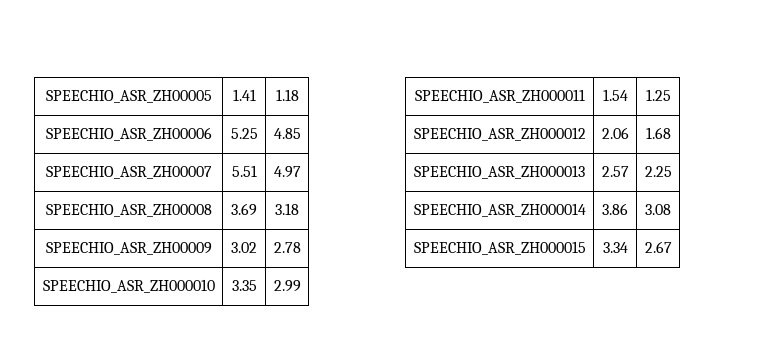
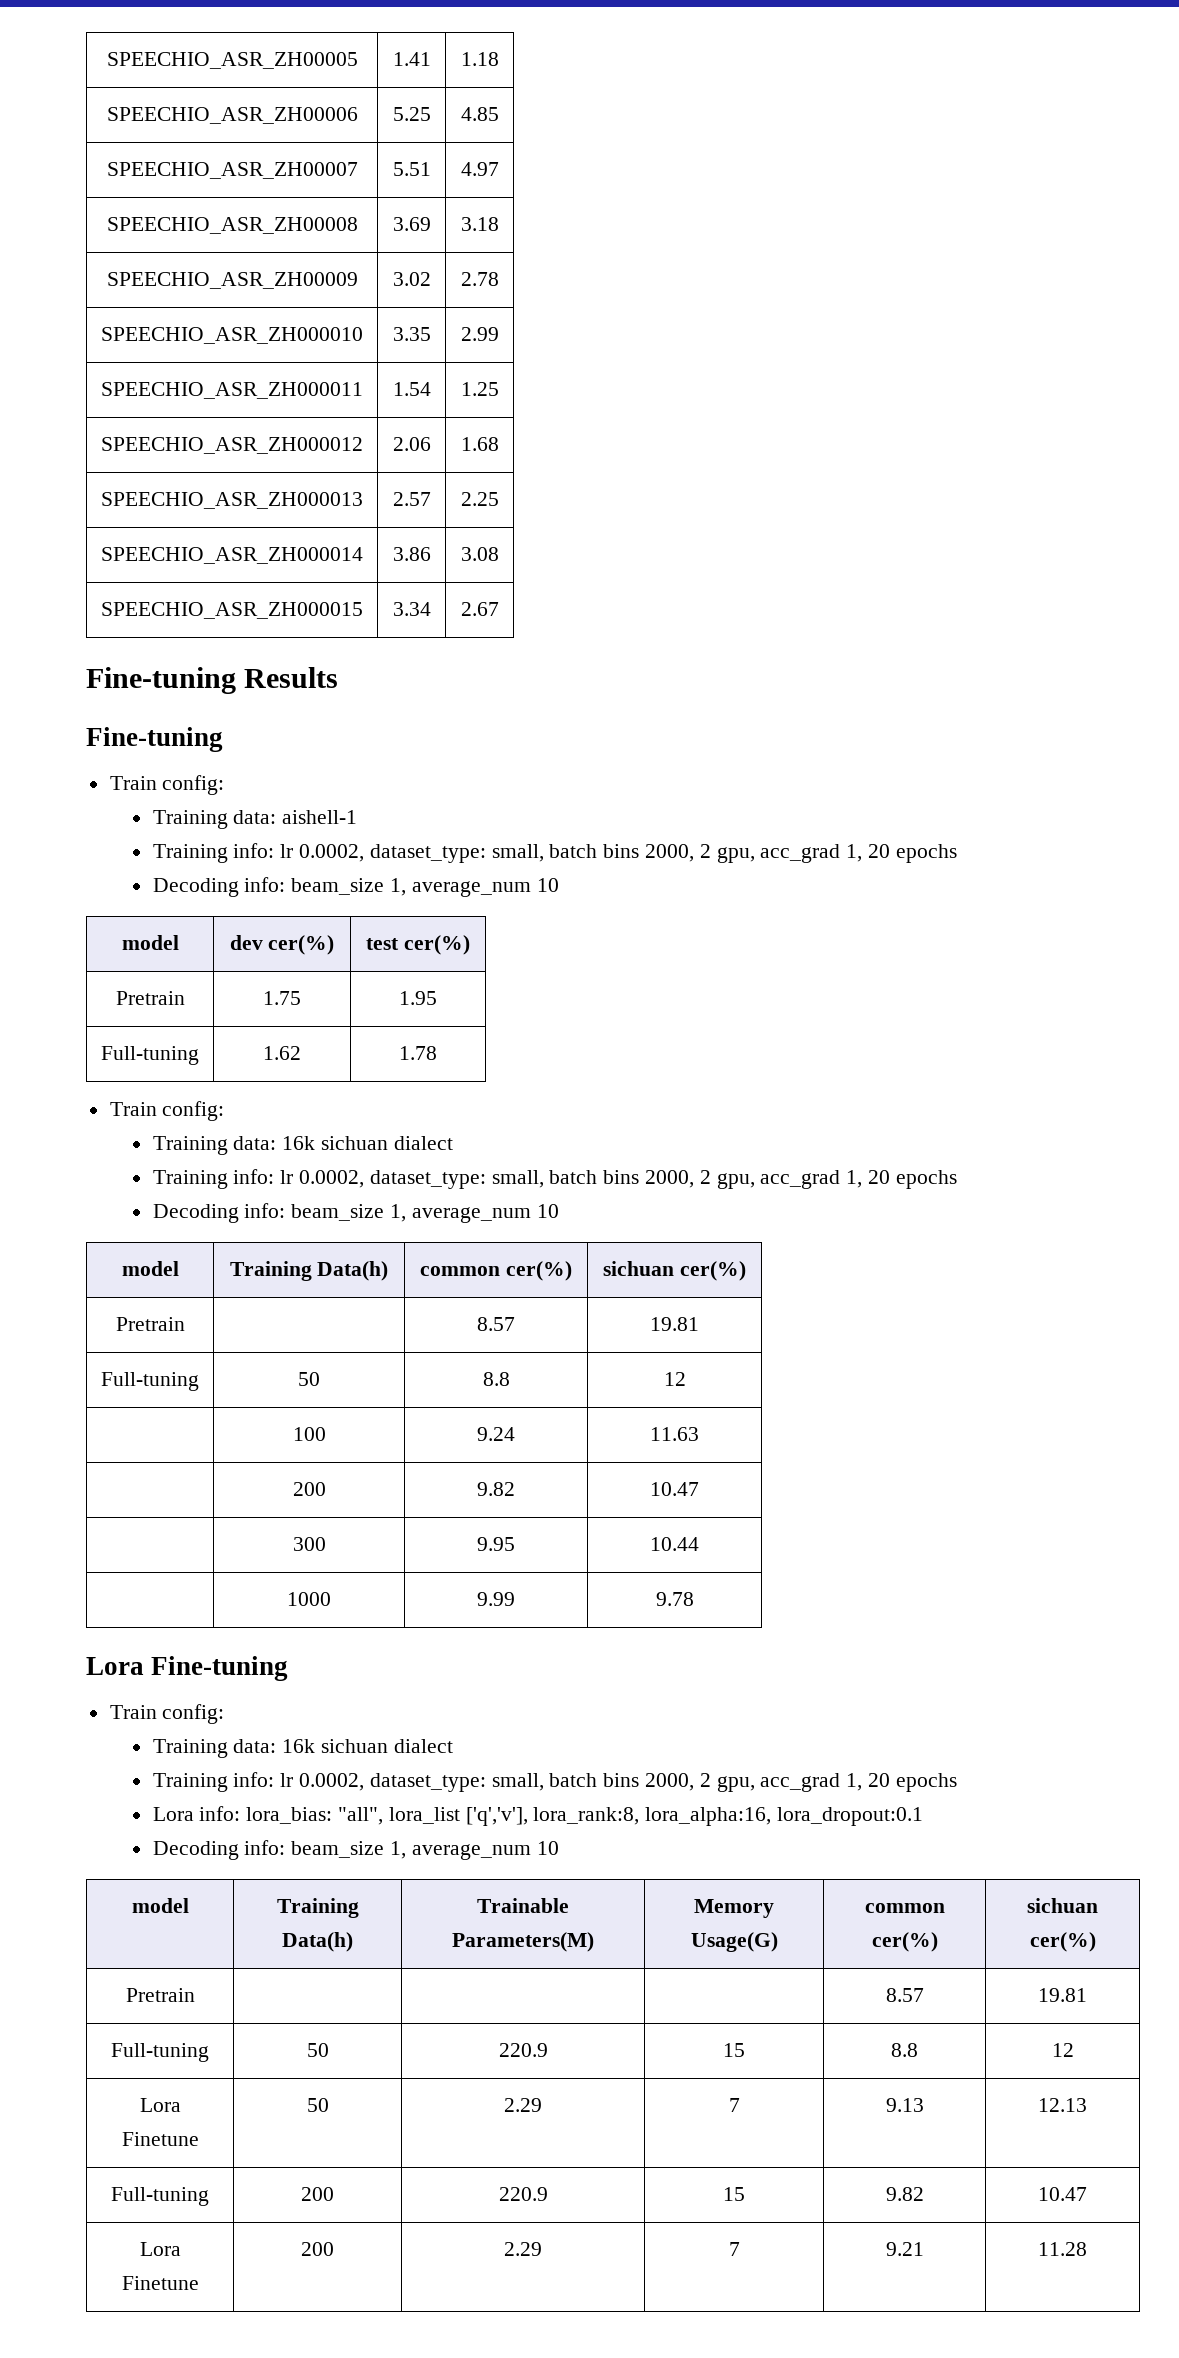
(672, 247) none -> [86,667,339,694] [86,727,223,752] [109,775,225,795] [152,810,358,829] [152,843,957,863] [152,877,559,897] [121,935,179,950] [229,935,335,955] [366,935,470,955] [115,991,185,1005] [263,991,301,1005] [399,991,437,1005] [101,1046,199,1065] [263,1046,301,1060] [399,1046,437,1060] [109,1101,225,1121] [152,1136,453,1155] [152,1169,957,1189] [152,1203,559,1223] [121,1261,179,1276] [229,1261,389,1281] [420,1261,572,1281] [603,1261,746,1281] [115,1317,185,1331] [477,1317,515,1331] [650,1317,699,1331] [101,1372,199,1391] [298,1372,320,1386] [482,1372,510,1386] [663,1372,686,1386] [292,1427,326,1441] [477,1427,515,1441] [650,1427,699,1441] [292,1482,326,1496] [477,1482,515,1496] [650,1482,699,1496] [292,1537,326,1551] [477,1537,515,1551] [650,1537,699,1551] [287,1592,331,1606] [477,1592,515,1606] [655,1592,694,1606] [86,1656,289,1681] [109,1704,225,1724] [152,1739,453,1758] [152,1772,957,1792] [152,1806,924,1826] [152,1840,559,1860] [131,1898,189,1913] [276,1898,359,1918] [282,1932,353,1952] [477,1898,569,1913] [452,1932,594,1952] [694,1899,774,1918] [690,1932,778,1952] [864,1903,945,1913] [871,1932,938,1952] [1027,1898,1098,1913] [1029,1932,1096,1952] [125,1988,195,2002] [885,1988,924,2002] [1038,1988,1087,2002] [111,2043,209,2062] [306,2043,329,2057] [498,2043,548,2057] [723,2043,745,2057] [891,2043,918,2057] [1051,2043,1074,2057] [139,2098,181,2112] [121,2132,199,2146] [306,2098,329,2112] [504,2098,542,2112] [728,2098,740,2112] [885,2098,924,2112] [1038,2098,1087,2112] [111,2187,209,2206] [301,2187,334,2201] [498,2187,548,2201] [723,2187,745,2201] [885,2187,924,2201] [1038,2187,1087,2201] [139,2242,181,2256] [121,2276,199,2290] [301,2242,334,2256] [504,2242,542,2256] [728,2242,740,2256] [885,2242,924,2256] [1038,2242,1087,2256] // Fine-tuning Results // Fine-tuning // Train config: // Training data: aishell-1 // Training info: lr 0.0002, dataset_type: small, batch bins 2000, 2 gpu, acc_grad 1, 20 epochs // Decoding info: beam_size 1, average_num 10 // model | dev cer(%) | test cer(%) // Pretrain | 1.75 | 1.95 // Full-tuning | 1.62 | 1.78 // Train config: // Training data: 16k sichuan dialect // Training info: lr 0.0002, dataset_type: small, batch bins 2000, 2 gpu, acc_grad 1, 20 epochs // Decoding info: beam_size 1, average_num 10 // model | Training Data(h) | common cer(%) | sichuan cer(%) // Pretrain | | 8.57 | 19.81 // Full-tuning | 50 | 8.8 | 12 // | 100 | 9.24 | 11.63 // | 200 | 9.82 | 10.47 // | 300 | 9.95 | 10.44 // | 1000 | 9.99 | 9.78 // Lora Fine-tuning // Train config: // Training data: 16k sichuan dialect // Training info: lr 0.0002, dataset_type: small, batch bins 2000, 2 gpu, acc_grad 1, 20 epochs // Lora info: lora_bias: "all", lora_list ['q','v'], lora_rank:8, lora_alpha:16, lora_dropout:0.1 // Decoding info: beam_size 1, average_num 10 // model | Training Data(h) | Trainable Parameters(M) | Memory Usage(G) | common cer(%) | sichuan cer(%) // Pretrain | | | | 8.57 | 19.81 // Full-tuning | 50 | 220.9 | 15 | 8.8 | 12 // Lora Finetune | 50 | 2.29 | 7 | 9.13 | 12.13 // Full-tuning | 200 | 220.9 | 15 | 9.82 | 10.47 // Lora Finetune | 200 | 2.29 | 7 | 9.21 | 11.28

